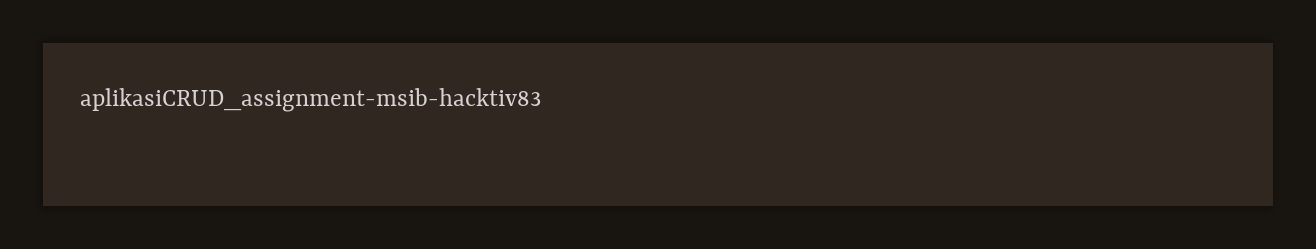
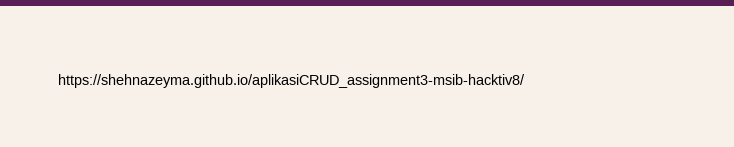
[80,88,541,112] aplikasiCRUD_assignment-msib-hacktiv83 -> [58,74,525,88] https://shehnazeyma.github.io/aplikasiCRUD_assignment3-msib-hacktiv8/

